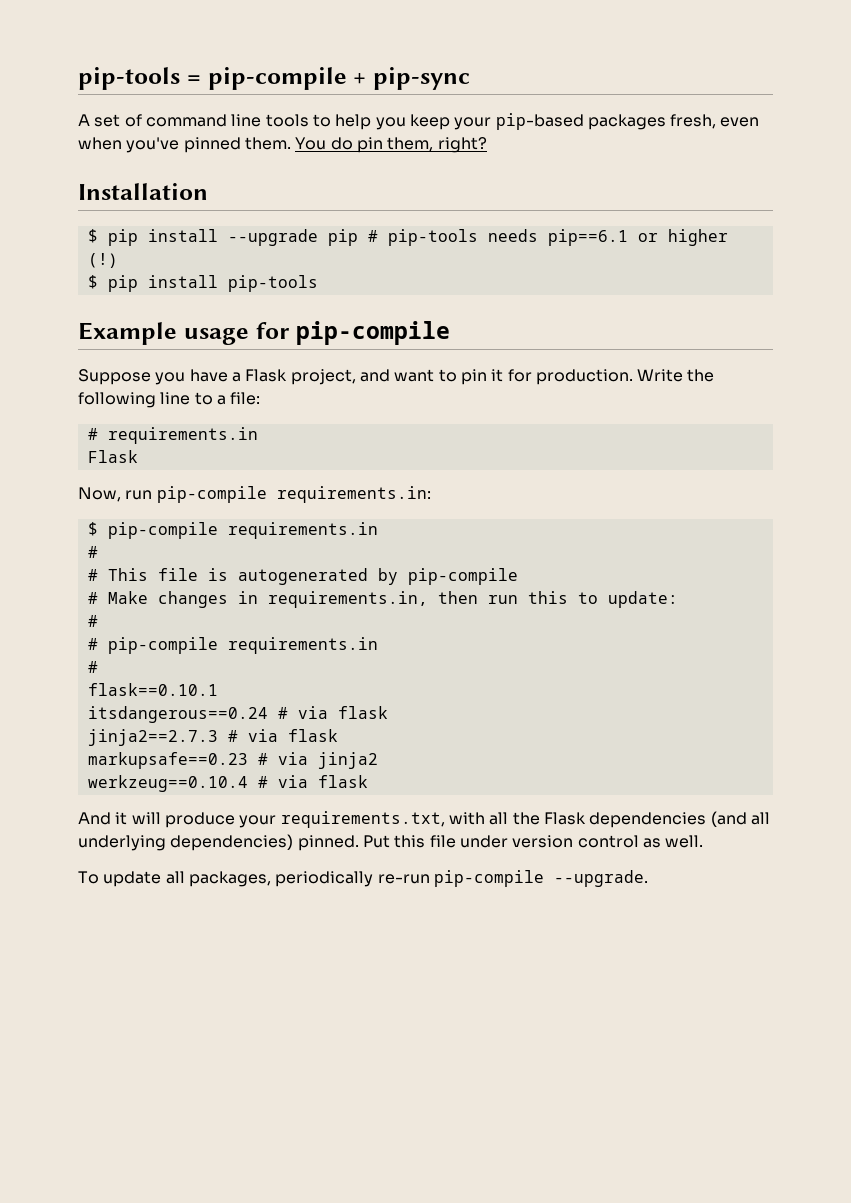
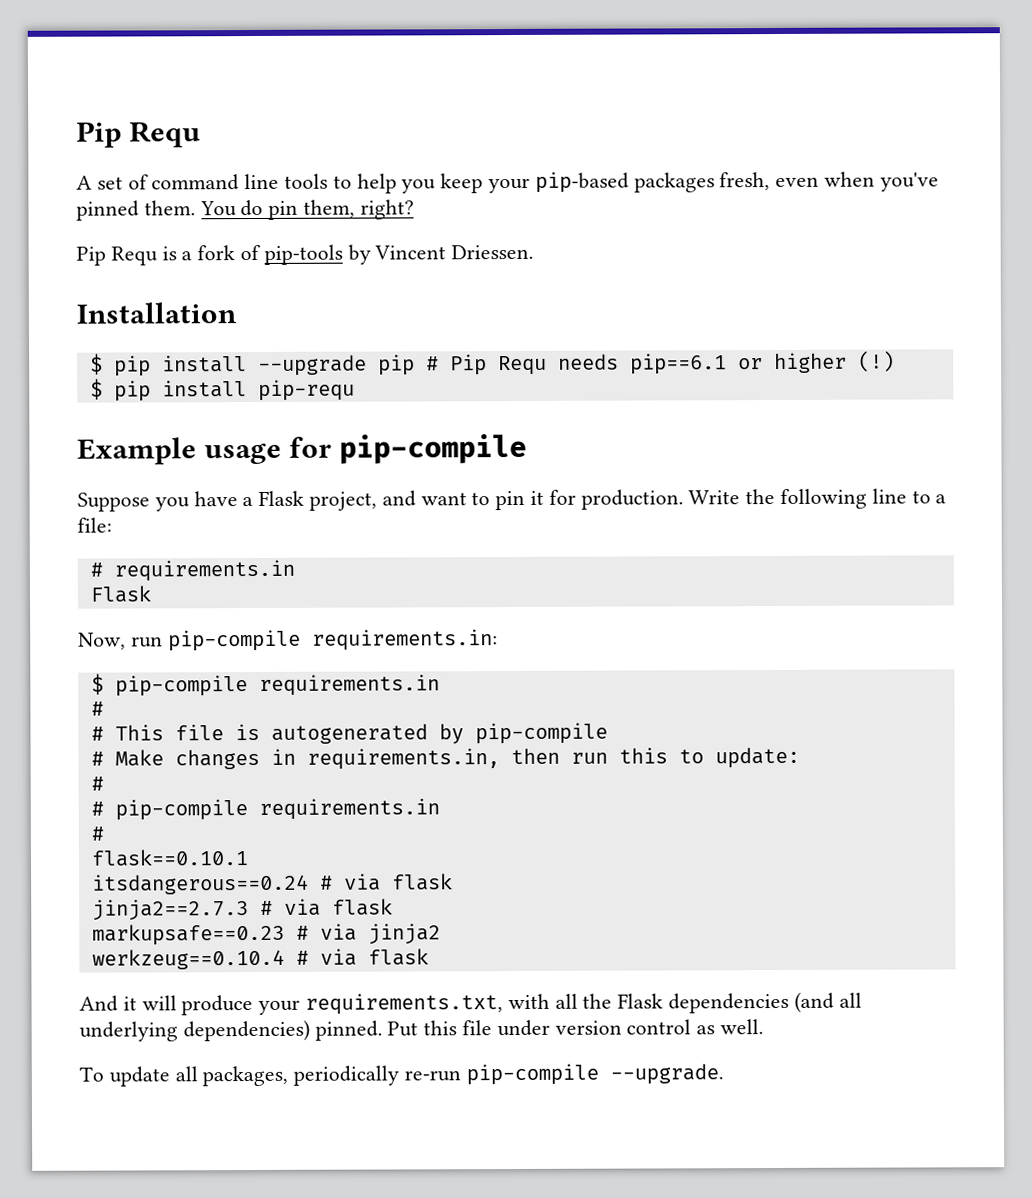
[78,67,470,90] pip-tools = pip-compile + pip-sync -> [76,121,202,148] Pip Requ
(487, 145) none -> [76,244,535,266] // Pip Requ is a fork of pip-tools by Vincent Driessen.
[387,229,478,246] pip-tools -> [449,354,547,376] Pip Requ
[227,275,318,292] pip-tools -> [257,379,355,401] pip-requ

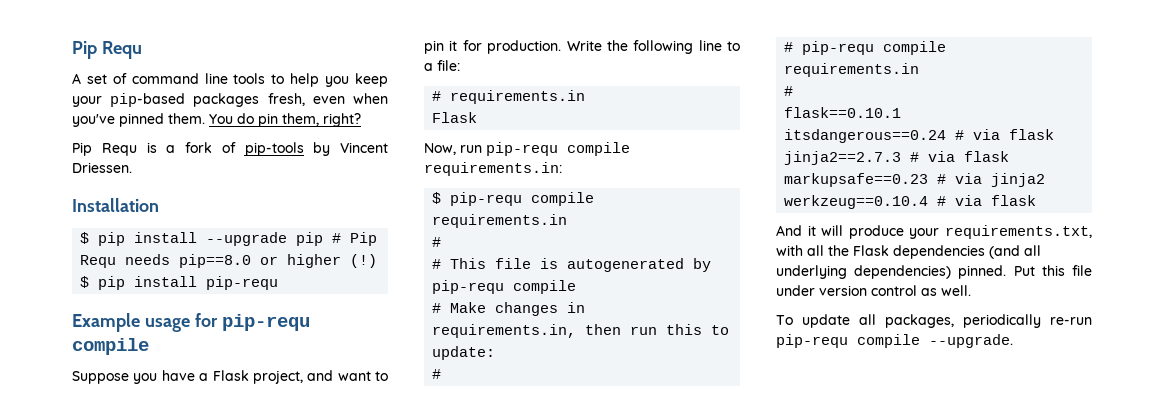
[629,353,727,375] pip==6.1 -> [179,254,252,268] pip==8.0
[339,433,528,464] pip-compile -> [221,314,310,331] [72,338,149,355] pip-requ compile
[167,629,301,652] pip-compile -> [486,142,630,156] pip-requ compile
[114,675,248,697] pip-compile -> [450,192,595,206] pip-requ compile
[474,722,608,745] pip-compile -> [432,280,577,294] pip-requ compile
[114,799,248,821] pip-compile -> [802,41,947,55] pip-requ compile
[465,1063,599,1086] pip-compile -> [776,334,920,348] pip-requ compile

